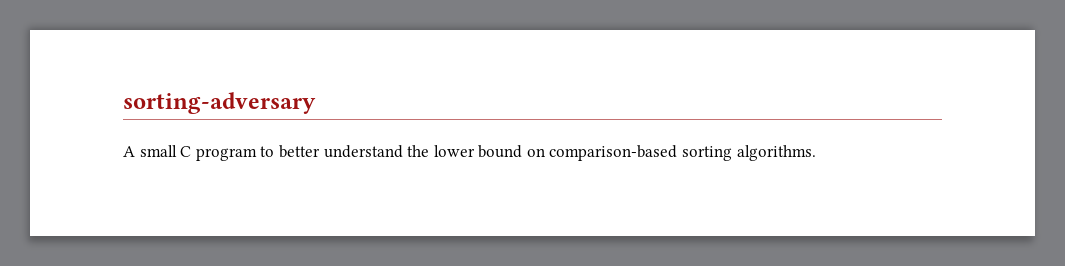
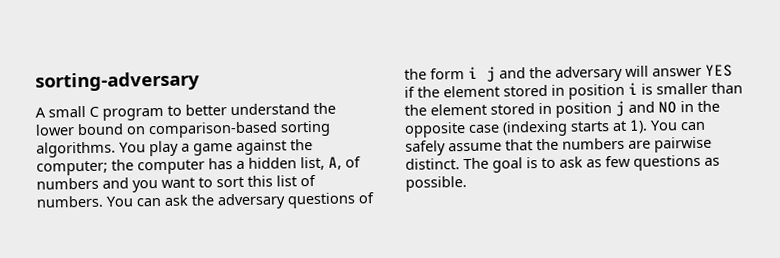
(816, 153) none -> [119,139,313,157] [36,156,361,176] [36,174,316,193] [36,192,374,210] [404,64,733,82] [404,82,743,100] [404,100,720,118] [404,119,706,138] [405,136,712,156] [405,154,720,173] [405,176,467,192] You play a game against the computer; the computer has a hidden list, A, of numbers and you want to sort this list of numbers. You can ask the adversary questions of the form i j and the adversary will answer YES if the element stored in position i is smaller than the element stored in position j and NO in the opposite case (indexing starts at 1). You can safely assume that the numbers are pairwise distinct. The goal is to ask as few questions as possible.

